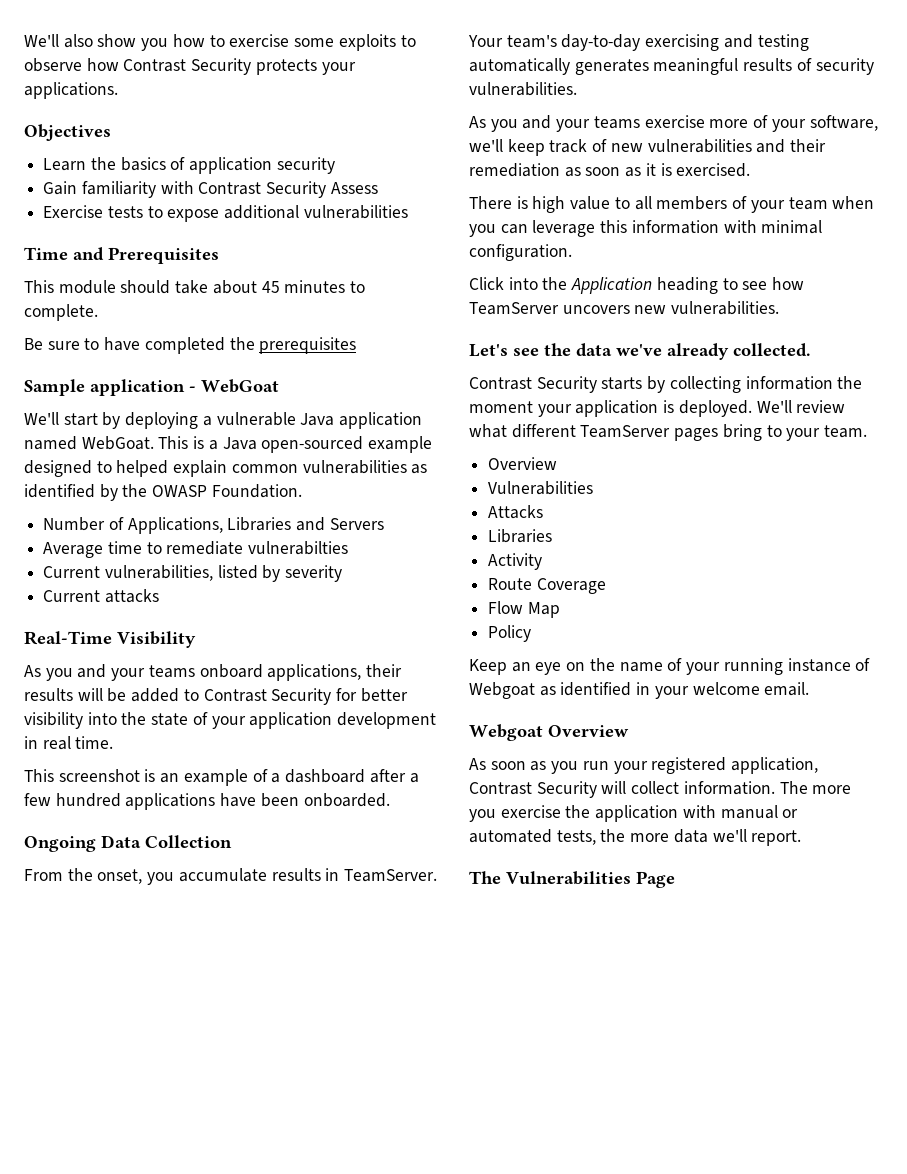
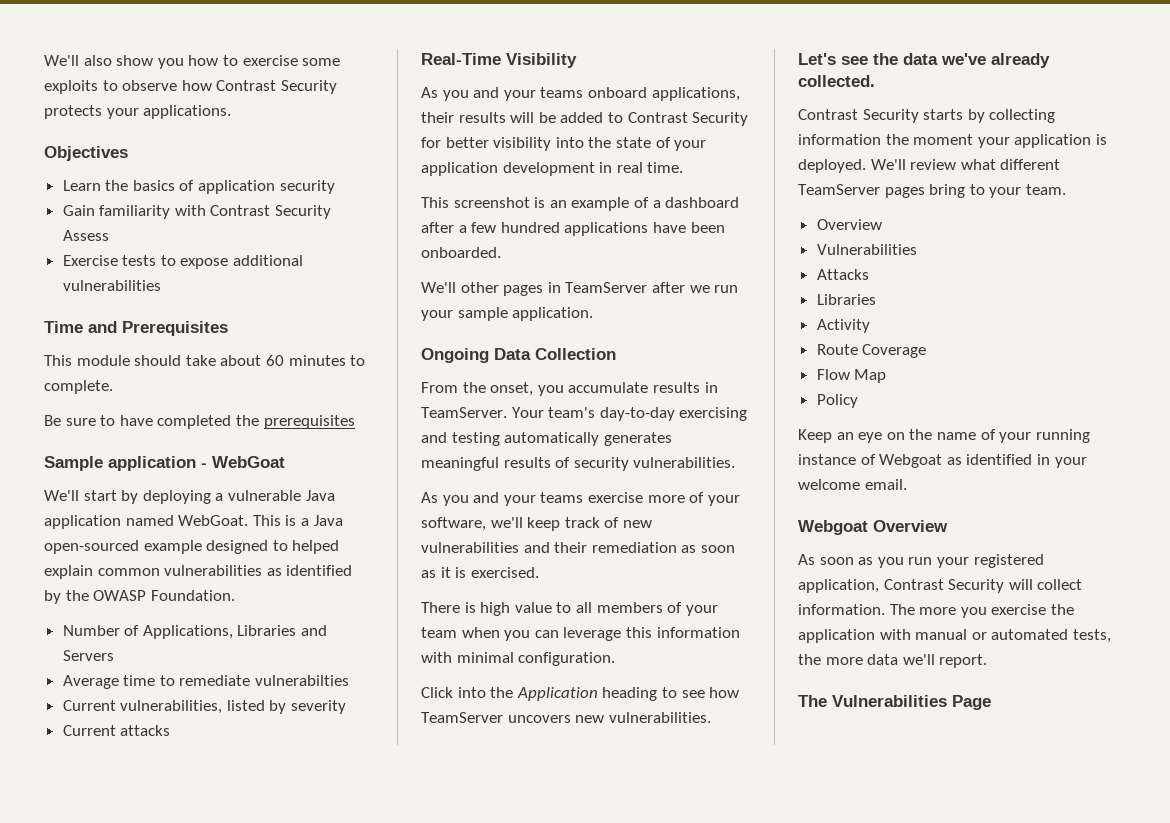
[261,281,280,293] 45 -> [265,355,284,366] 60
(390, 800) none -> [421,282,739,296] [421,307,594,321] // We'll other pages in TeamServer after we run your sample application.

